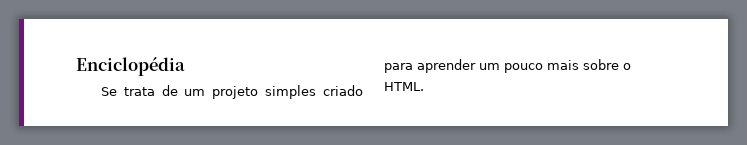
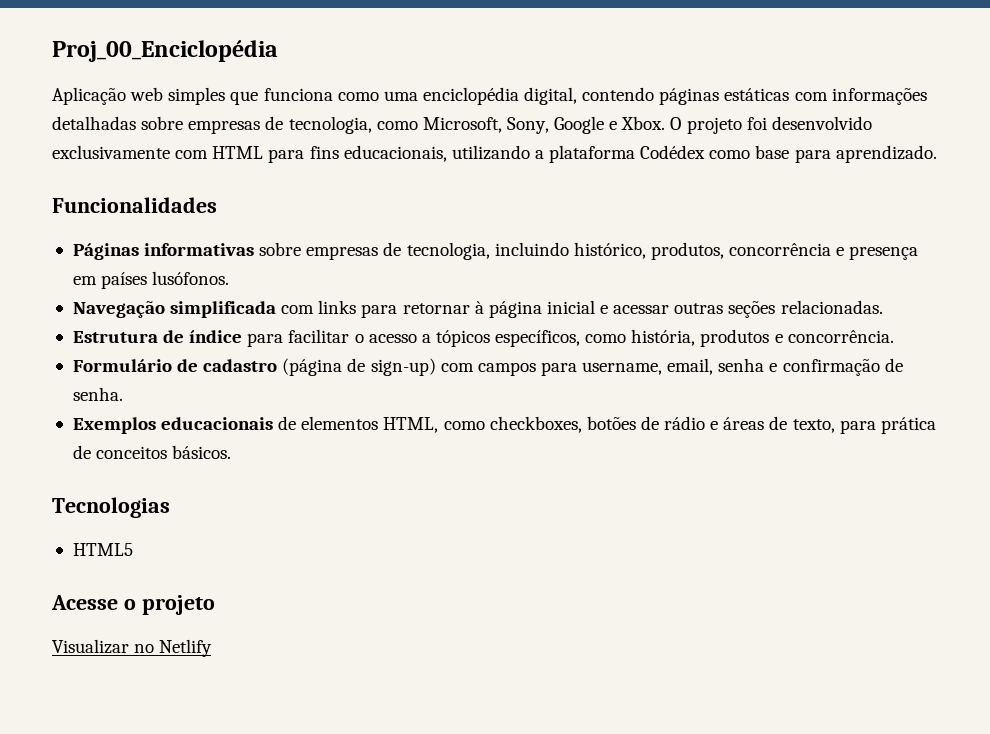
[76,57,185,76] [100,85,363,99] [384,59,631,73] [384,82,424,91] Enciclopédia // Se trata de um projeto simples criado para aprender um pouco mais sobre o HTML. -> [52,40,278,62] [52,87,927,105] [52,116,872,134] [52,145,937,163] [52,197,217,213] [72,242,919,260] [72,271,230,289] [72,300,883,318] [72,329,894,347] [72,358,903,376] [72,387,123,401] [72,416,936,434] [72,445,232,459] [52,497,170,518] [72,543,133,556] [51,595,215,615] [52,639,213,657] Proj_00_Enciclopédia // Aplicação web simples que funciona como uma enciclopédia digital, contendo páginas estáticas com informações detalhadas sobre empresas de tecnologia, como Microsoft, Sony, Google e Xbox. O projeto foi desenvolvido exclusivamente com HTML para fins educacionais, utilizando a plataforma Codédex como base para aprendizado. // Funcionalidades // Páginas informativas sobre empresas de tecnologia, incluindo histórico, produtos, concorrência e presença em países lusófonos. // Navegação simplificada com links para retornar à página inicial e acessar outras seções relacionadas. // Estrutura de índice para facilitar o acesso a tópicos específicos, como história, produtos e concorrência. // Formulário de cadastro (página de sign-up) com campos para username, email, senha e confirmação de senha. // Exemplos educacionais de elementos HTML, como checkboxes, botões de rádio e áreas de texto, para prática de conceitos básicos. // Tecnologias // HTML5 // Acesse o projeto // Visualizar no Netlify

